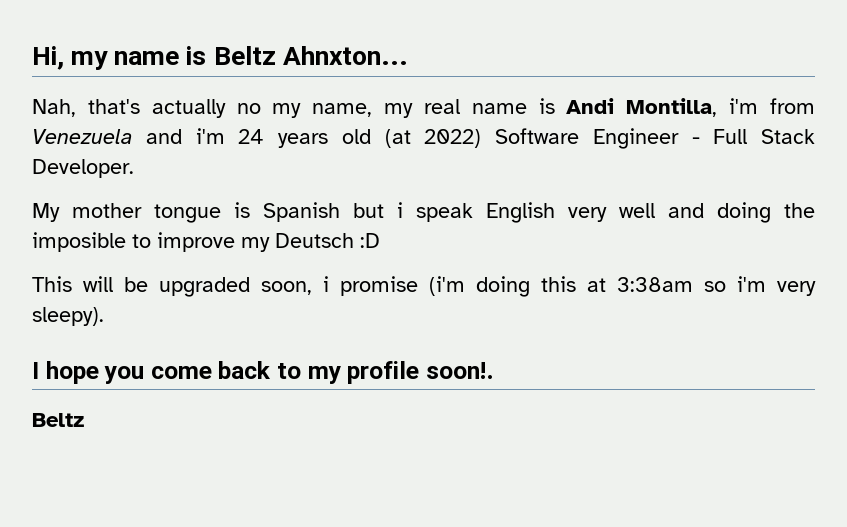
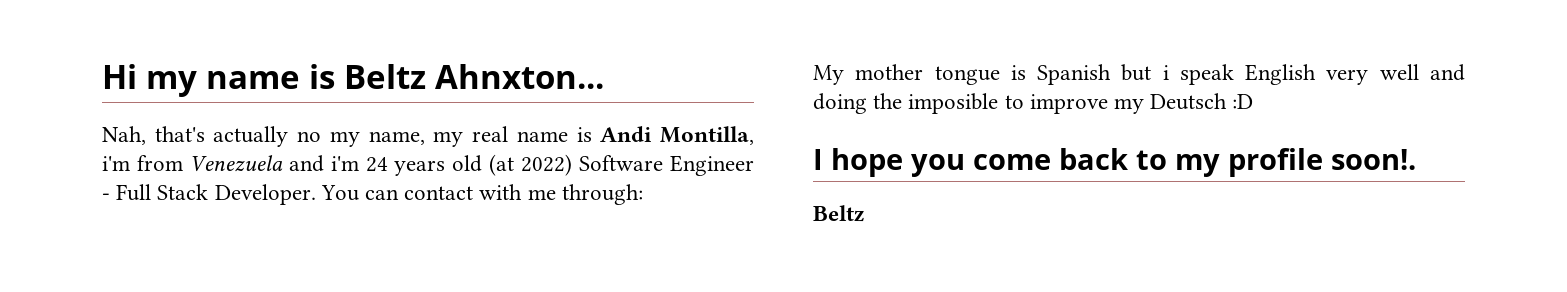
[32,46,64,70] Hi, -> [102,64,137,89] Hi
(134, 168) none -> [320,184,643,205] You can contact with me through:
[32,276,816,297] [32,307,104,326] // This will be upgraded soon, i promise (i'm doing this at 3:38am so i'm very sleepy). -> (1254, 101) none

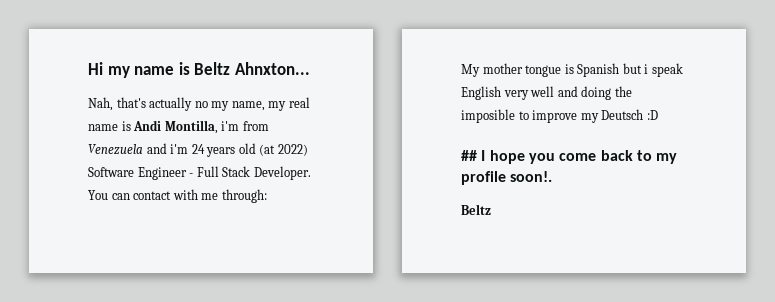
(1254, 101) none -> [461,150,477,161] ##

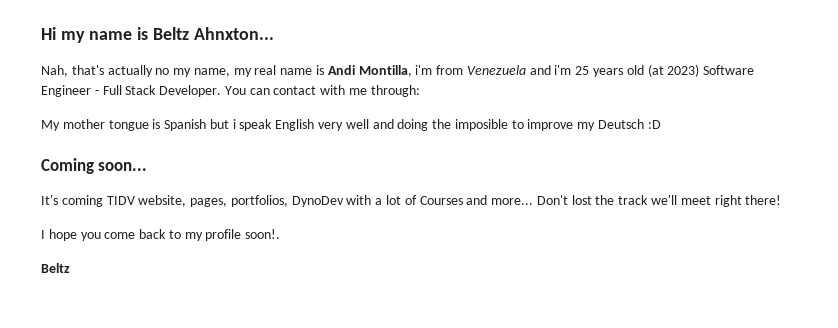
[191,144,205,154] 24 -> [575,66,590,75] 25
[277,144,308,156] 2022) -> [667,64,700,77] 2023)
[461,150,477,161] ## -> [41,158,148,174] [41,195,782,207] Coming soon... // It's coming TIDV website, pages, portfolios, DynoDev with a lot of Courses and more... Don't lost the track we'll meet right there! //

